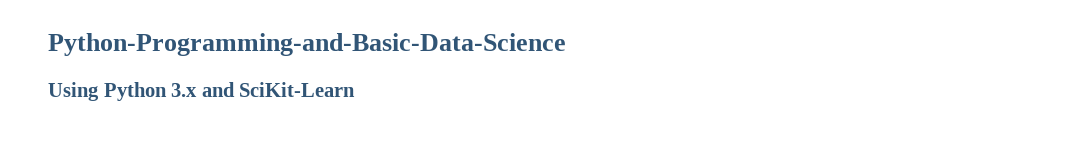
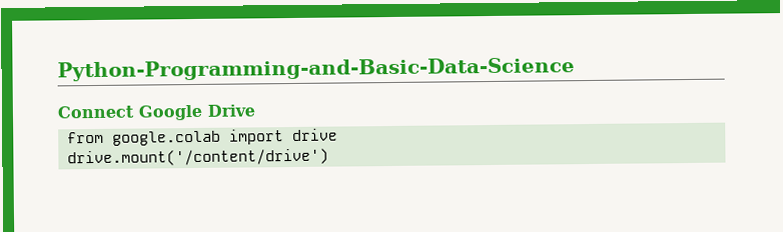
[48,82,356,101] Using Python 3.x and SciKit-Learn -> [57,104,255,121] [67,128,338,146] [67,148,329,167] Connect Google Drive // from google.colab import drive // drive.mount('/content/drive')

